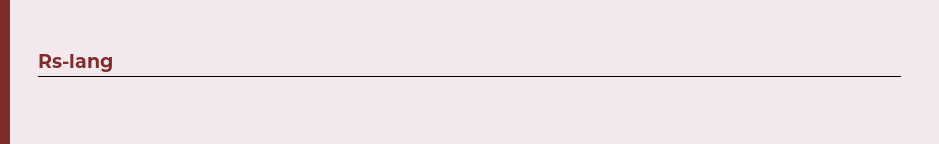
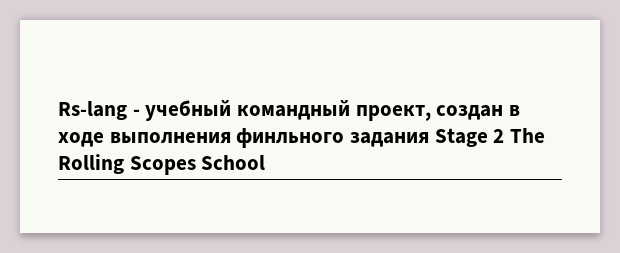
(113, 63) none -> [132,100,521,121] [58,128,546,148] [58,154,266,175] - учебный командный проект, создан в ходе выполнения финльного задания Stage 2 The Rolling Scopes School

